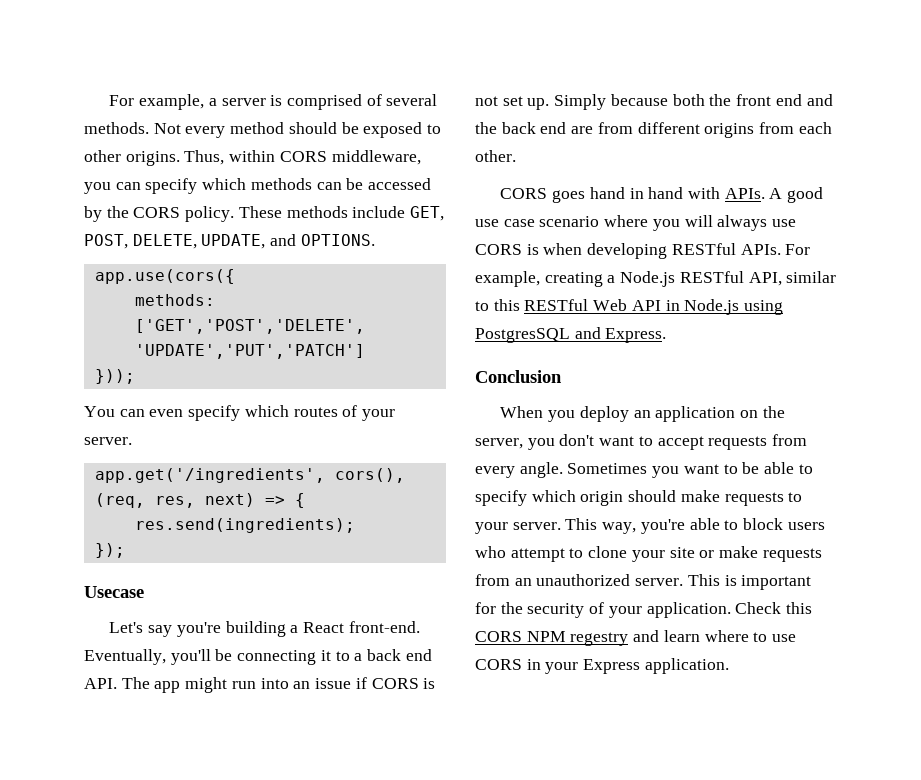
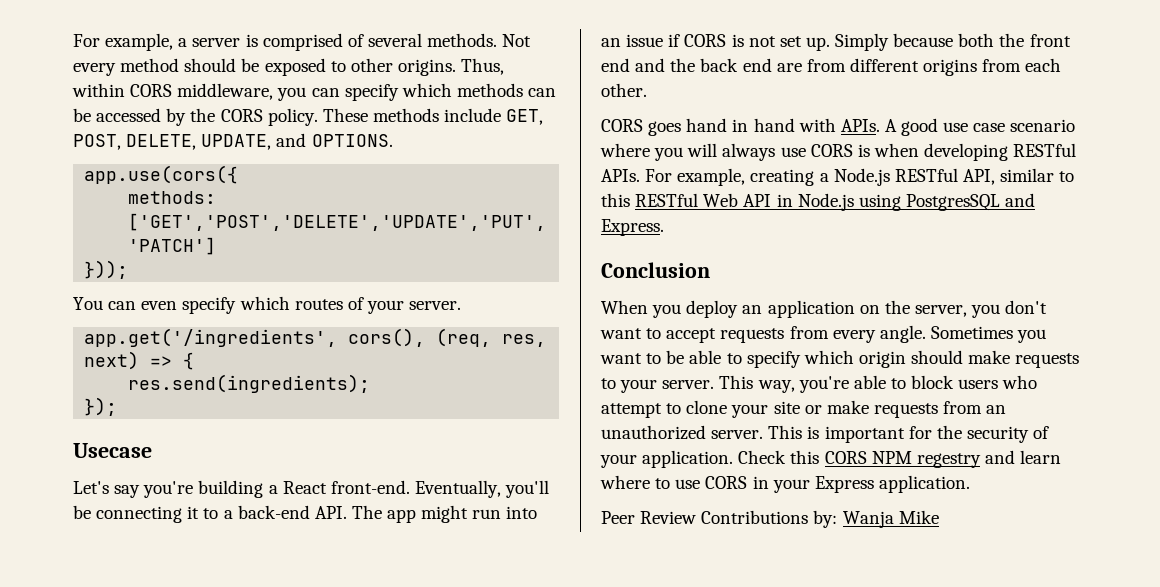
[367,649,432,661] back end -> [237,505,310,519] back-end
(729, 666) none -> [601,510,939,528] // Peer Review Contributions by: Wanja Mike

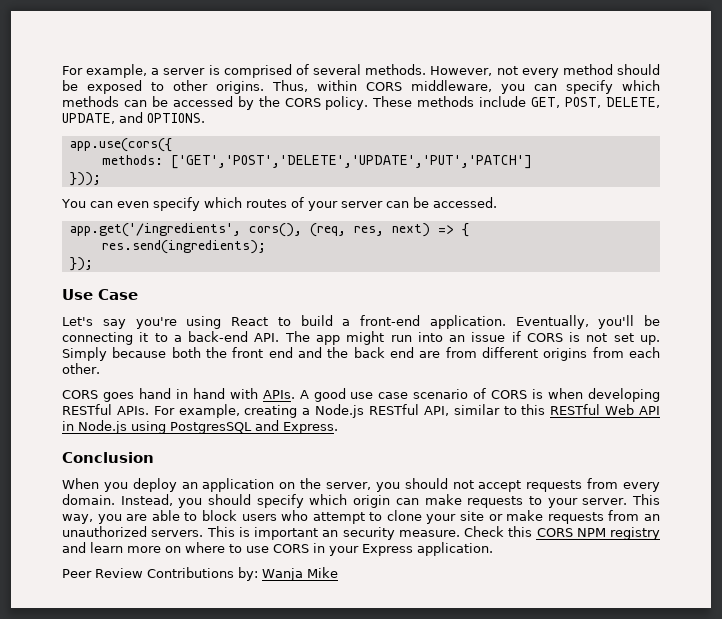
[502,34,532,47] Not -> [430,66,518,76] However, not
[409,301,462,310] server. -> [340,197,497,208] server can be accessed.
[73,443,152,458] Usecase -> [62,289,138,300] Use Case
[198,480,410,498] building a React front-end. -> [186,315,506,329] using React to build a front-end application.
[600,143,806,161] where you will always use -> [473,388,487,399] of
[1005,300,1048,314] [600,328,662,339] don't want to -> [404,478,474,489] should not
[879,325,1047,343] [600,350,742,364] angle. Sometimes you want to be able to -> [62,494,252,508] domain. Instead, you should
[911,350,964,364] should -> [395,498,419,505] can
[798,376,849,393] you're -> [97,514,148,524] you are
[711,430,764,439] server. -> [151,530,204,537] servers.
[908,425,1050,443] [600,450,734,468] for the security of your application. -> [322,527,460,540] an security measure.
[916,453,981,468] regestry -> [610,527,660,540] registry
(1062, 457) none -> [127,546,181,553] more on

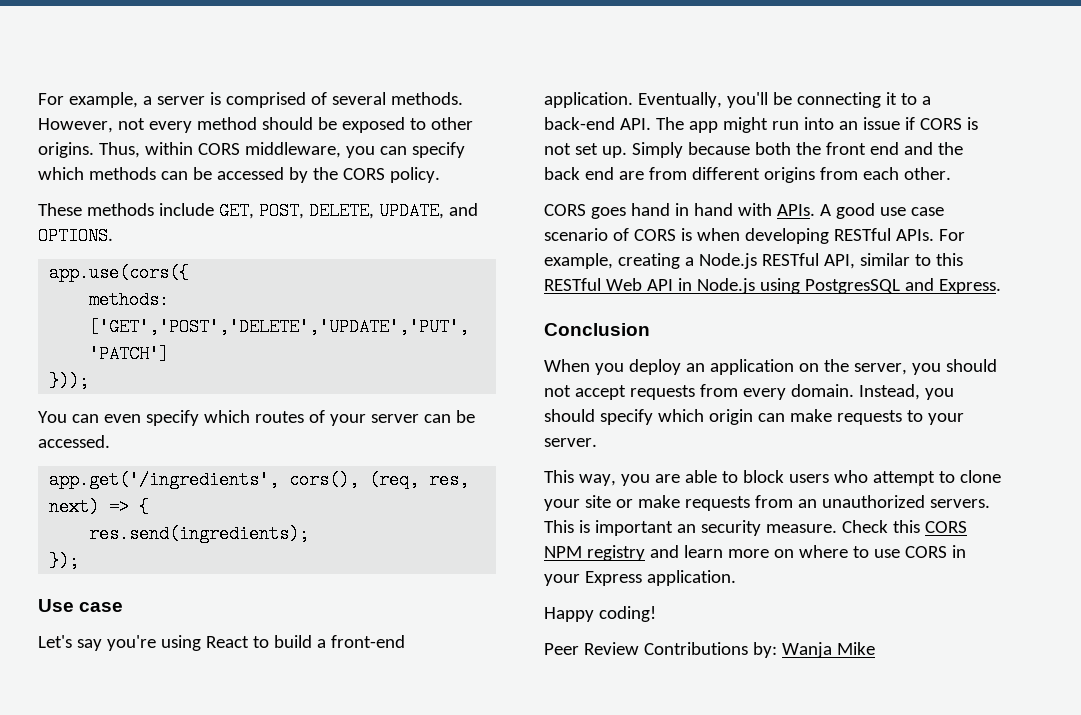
(369, 103) none -> (440, 175) //
[98,289,138,300] Case -> [79,602,124,612] case
(628, 501) none -> (597, 442) //
(493, 549) none -> [544,606,656,622] // Happy coding!

